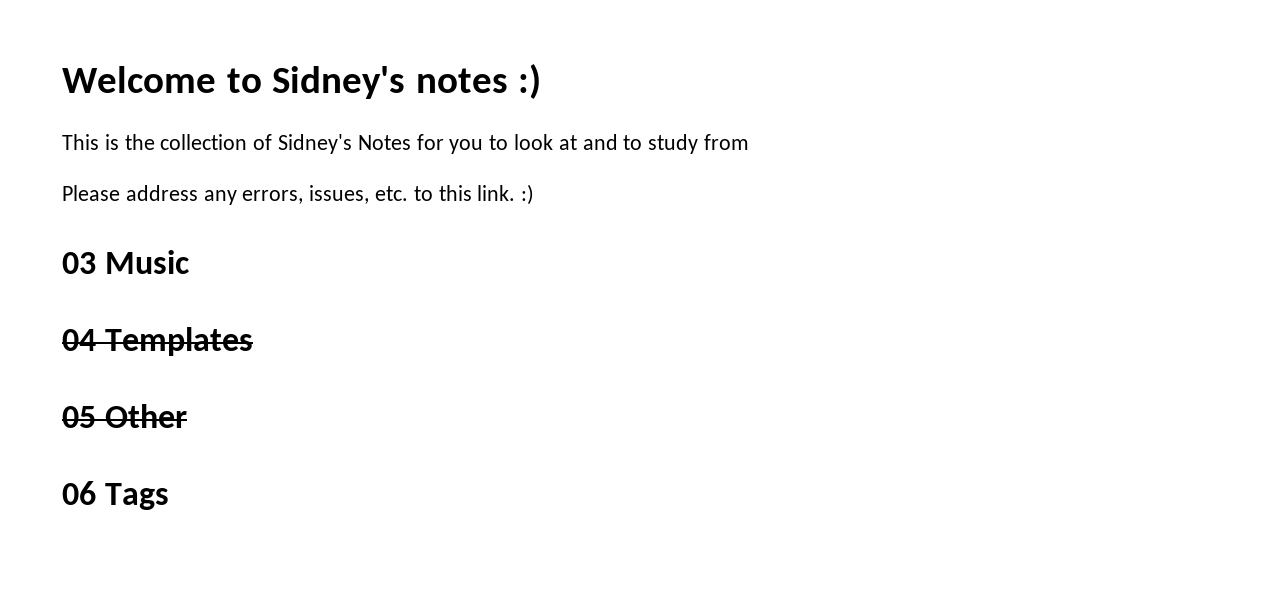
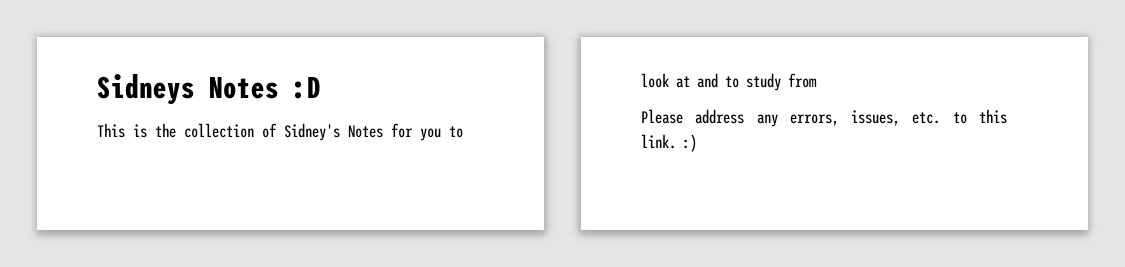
[62,64,542,99] Welcome to Sidney's notes :) -> [97,74,321,105] Sidneys Notes :D
[62,250,190,274] [62,327,254,356] [62,404,188,428] [62,481,170,510] // 03 Music // 04 Templates // 05 Other // 06 Tags -> (697, 143) none

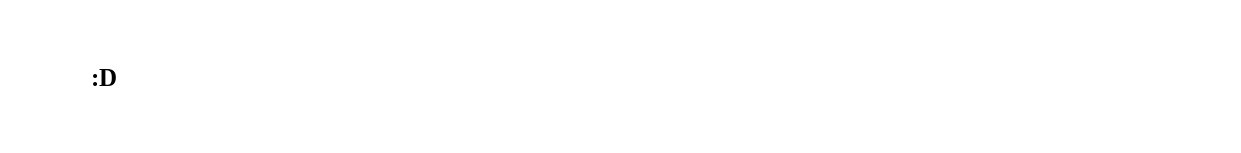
[97,74,279,105] Sidneys Notes -> (91, 77) none
[97,123,463,141] [641,73,817,91] [641,109,1007,127] [641,134,697,152] // This is the collection of Sidney's Notes for you to look at and to study from // Please address any errors, issues, etc. to this link. :) -> (117, 77) none

